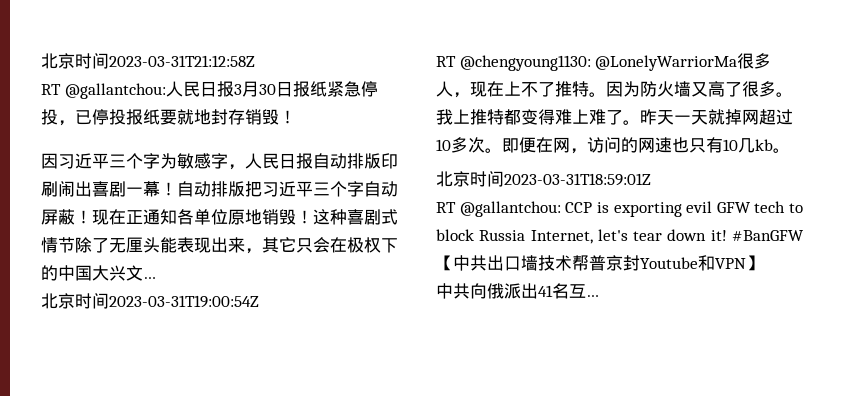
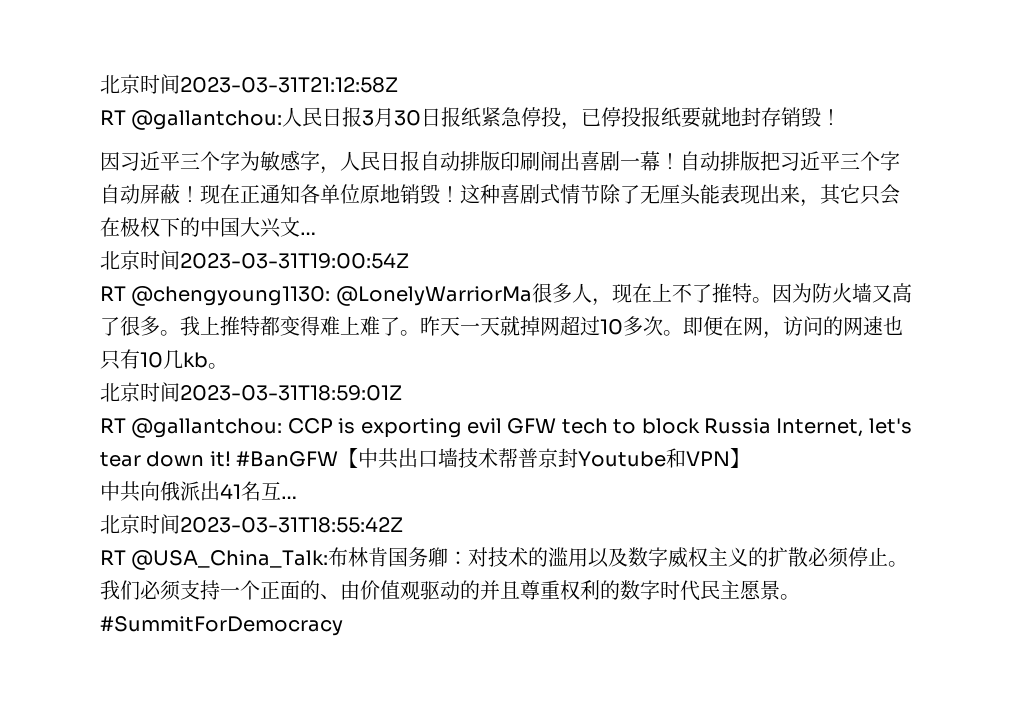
(599, 296) none -> [100,514,403,534] [100,547,909,570] [100,580,800,601] [100,616,343,636] // 北京时间2023-03-31T18:55:42Z // RT @USA_China_Talk:布林肯国务卿：对技术的滥用以及数字威权主义的扩散必须停止。我们必须支持一个正面的、由价值观驱动的并且尊重权利的数字时代民主愿景。#SummitForDemocracy

